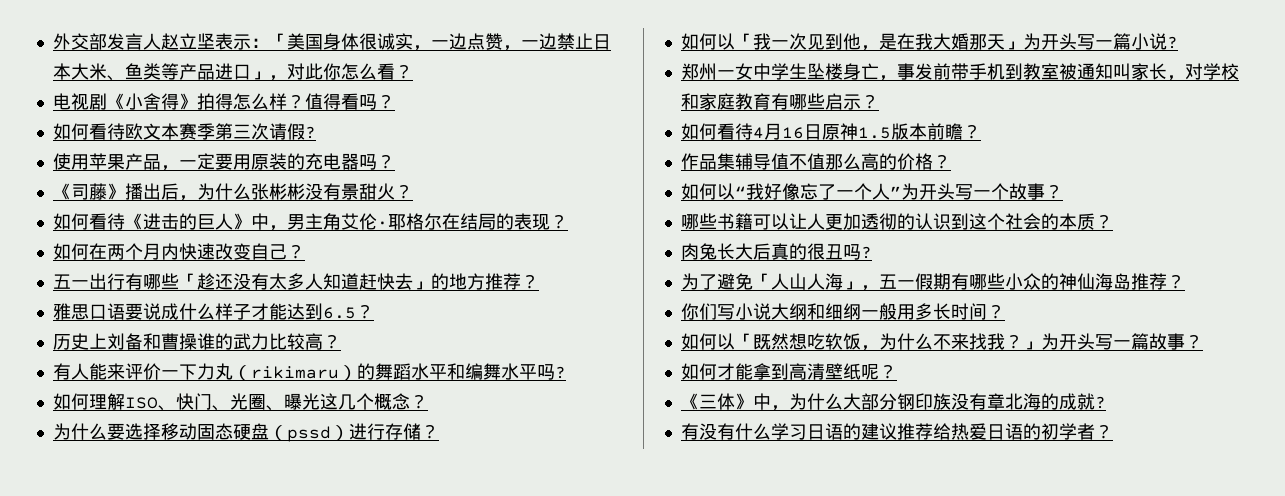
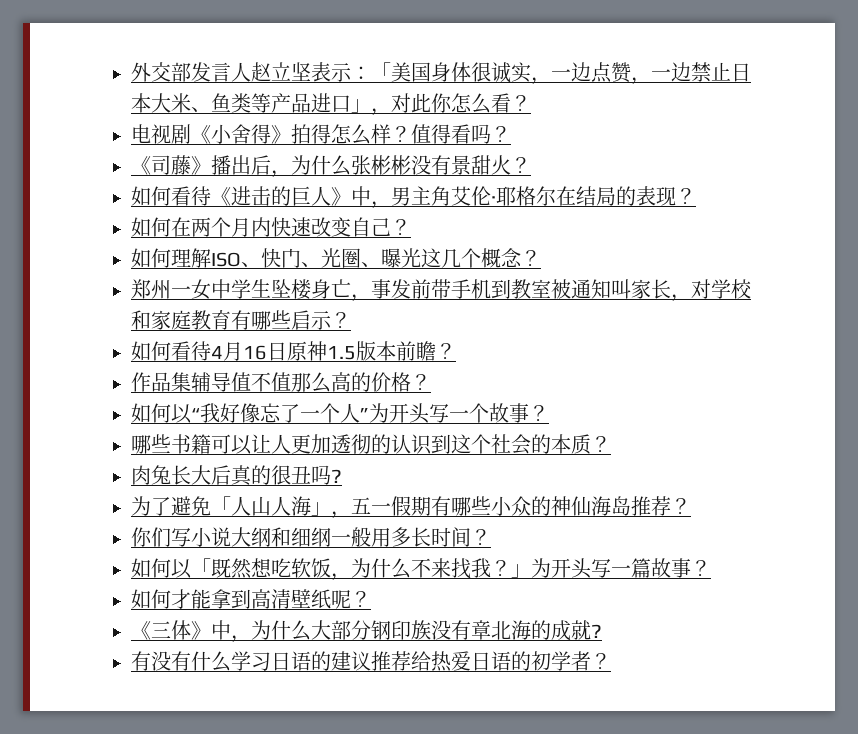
[52,123,316,140] [52,153,395,171] // 如何看待欧文本赛季第三次请假? // 使用苹果产品，一定要用原装的充电器吗？ -> (511, 134) none
[52,273,539,290] [52,303,374,320] [52,333,341,350] [52,363,566,381] // 五一出行有哪些「趁还没有太多人知道赶快去」的地方推荐？ // 雅思口语要说成什么样子才能达到6.5？ // 历史上刘备和曹操谁的武力比较高？ // 有人能来评价一下力丸（rikimaru）的舞蹈水平和编舞水平吗? -> (411, 227) none
[52,423,439,442] [680,33,1178,51] // 为什么要选择移动固态硬盘（pssd）进行存储？ // 如何以「我一次见到他，是在我大婚那天」为开头写一篇小说? -> (541, 258) none

